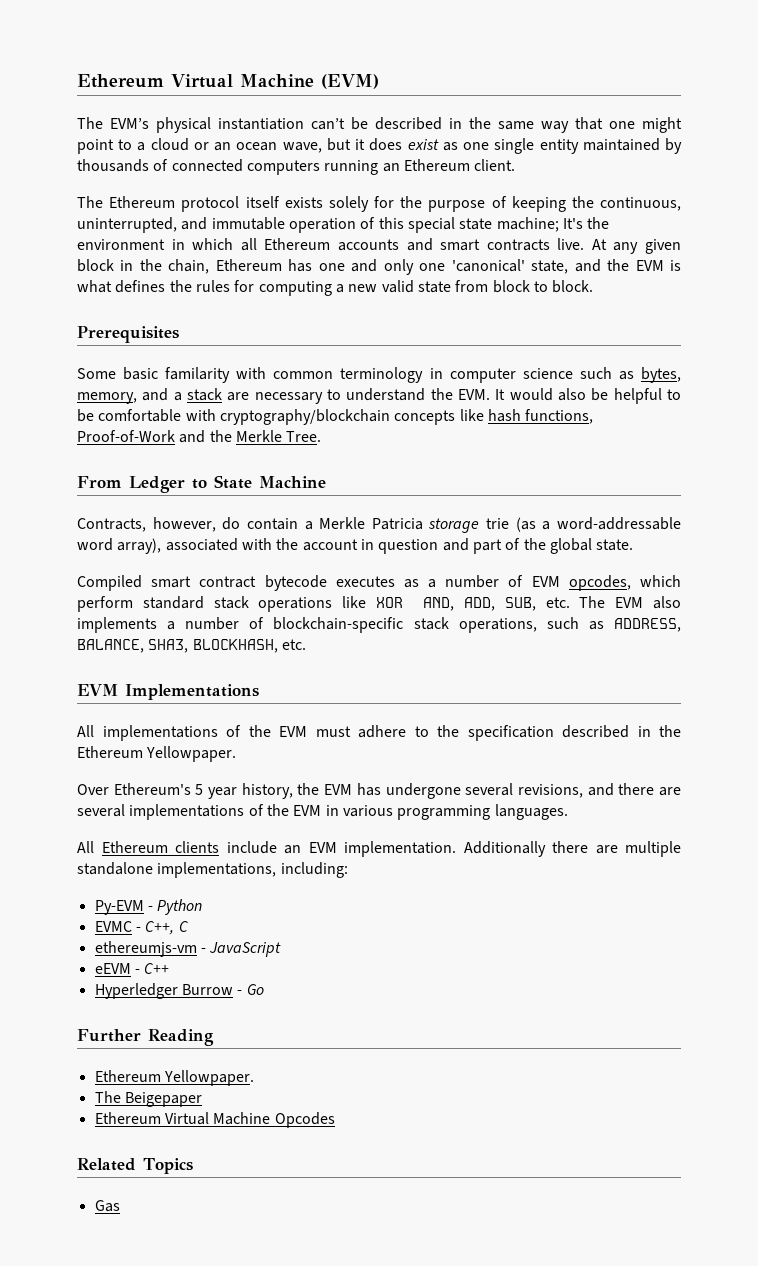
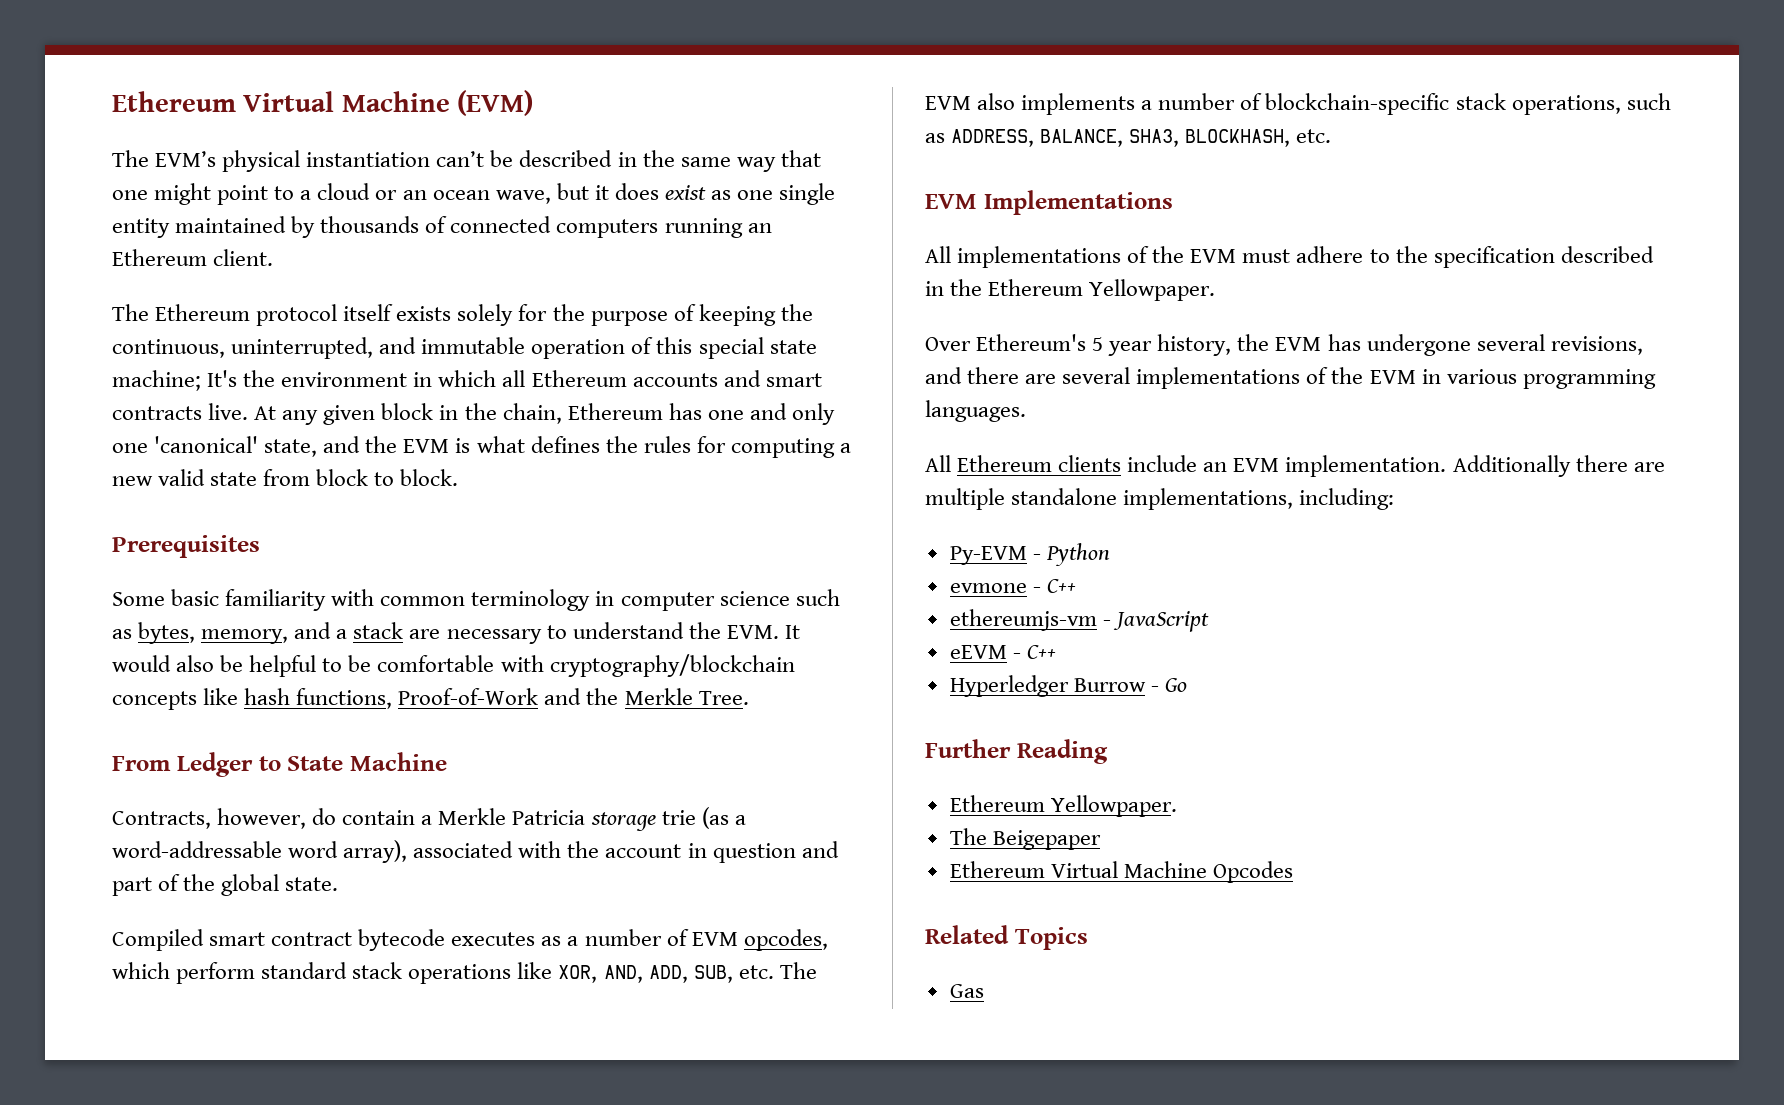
[165,367,231,383] familarity -> [225,589,327,611] familiarity
[375,597,403,608] XOR -> [558,965,598,983] XOR,
[94,921,188,935] EVMC - C++, C -> [949,579,1076,593] evmone - C++

